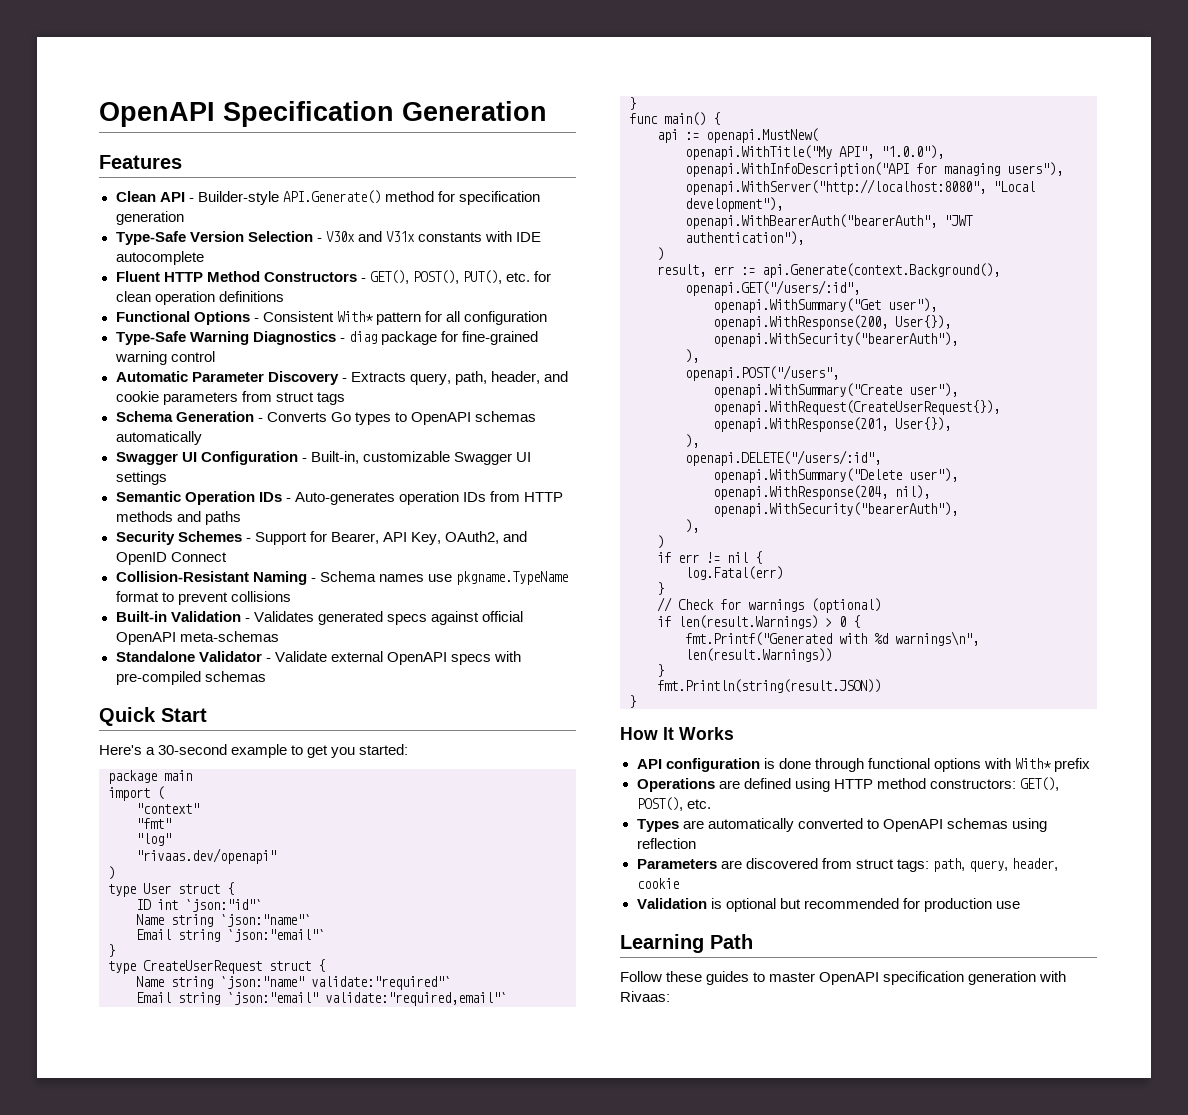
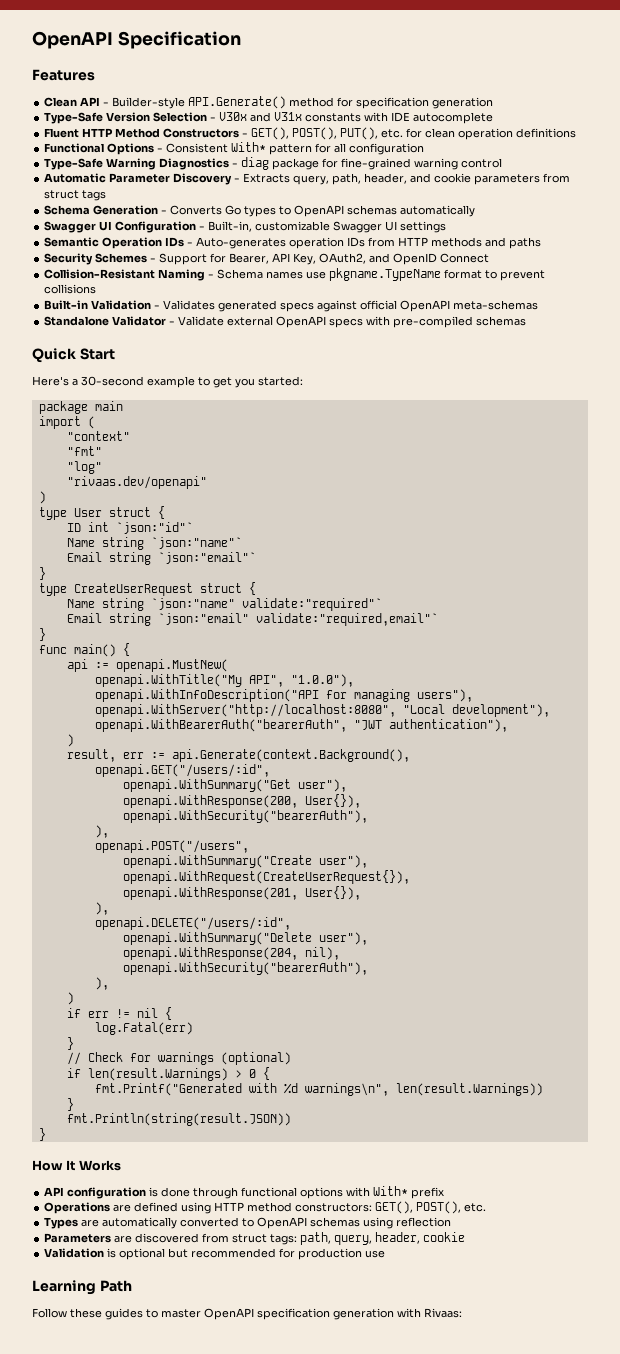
[402,101,547,121] Generation -> (241, 40) none

